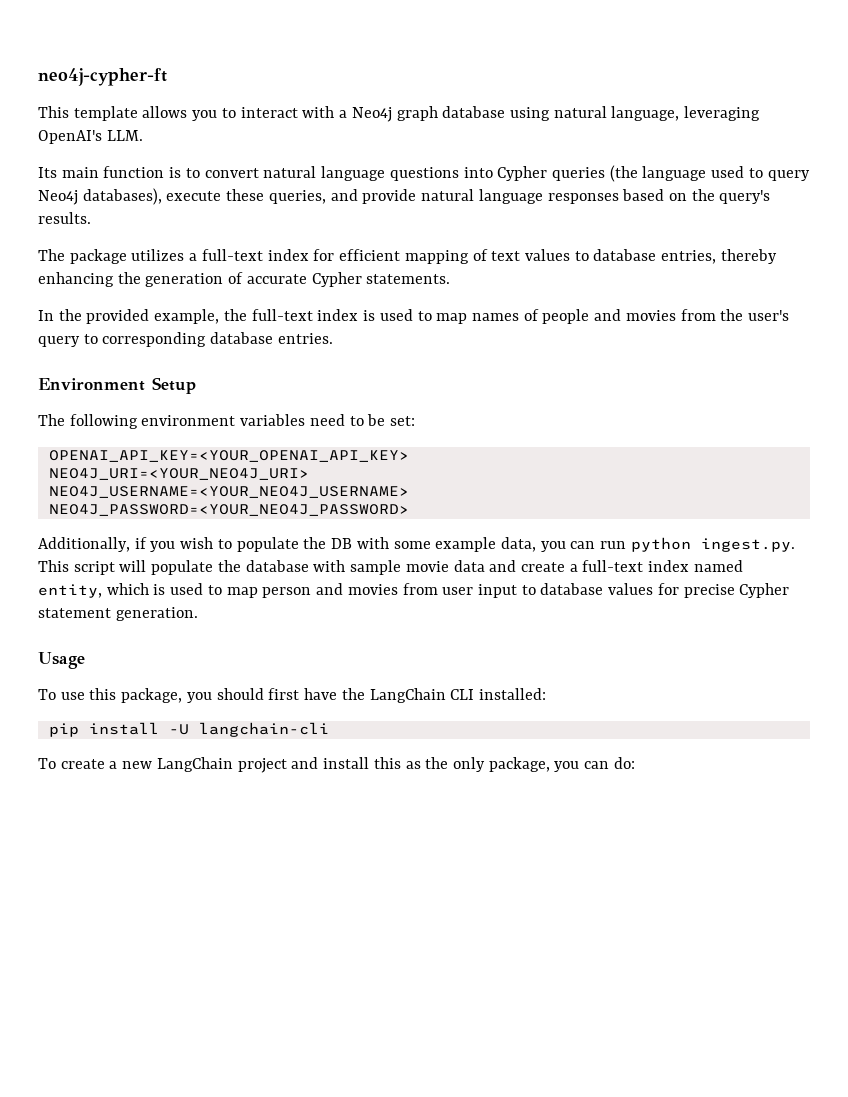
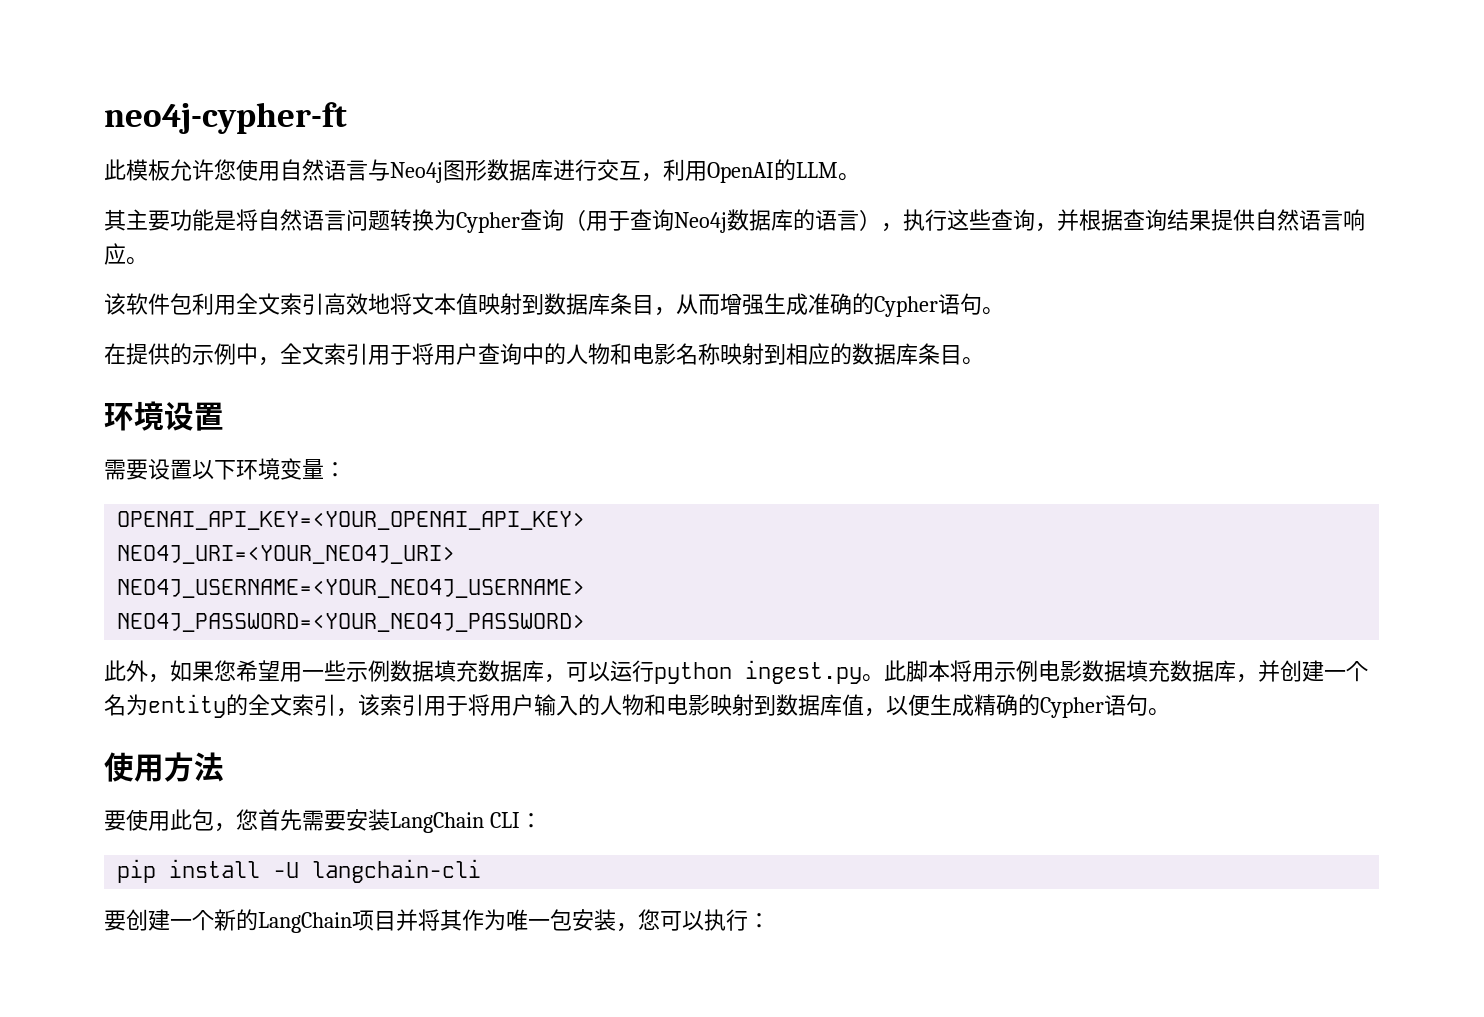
[38,106,761,122] [38,130,143,144] [38,165,810,182] [38,188,771,205] [38,212,91,224] [38,249,777,264] [38,272,451,287] [38,309,790,324] [38,332,333,347] [38,377,196,394] [38,414,416,429] [48,450,409,462] [48,468,309,480] [48,486,409,498] [48,504,409,516] [38,537,795,552] [38,560,743,575] [38,583,790,598] [38,607,198,621] [38,652,85,669] [38,688,365,703] This template allows you to interact with a Neo4j graph database using natural language, leveraging OpenAI's LLM. // Its main function is to convert natural language questions into Cypher queries (the language used to query Neo4j databases), execute these queries, and provide natural language responses based on the query's results. // The package utilizes a full-text index for efficient mapping of text values to database entries, thereby enhancing the generation of accurate Cypher statements. // In the provided example, the full-text index is used to map names of people and movies from the user's query to corresponding database entries. // Environment Setup // The following environment variables need to be set: // OPENAI_API_KEY=<YOUR_OPENAI_API_KEY> // NEO4J_URI=<YOUR_NEO4J_URI> // NEO4J_USERNAME=<YOUR_NEO4J_USERNAME> // NEO4J_PASSWORD=<YOUR_NEO4J_PASSWORD> // Additionally, if you wish to populate the DB with some example data, you can run python ingest.py. This script will populate the database with sample movie data and create a full-text index named entity, which is used to map person and movies from user input to database values for precise Cypher statement generation. // Usage // To use this package, you should first have the -> [104,159,860,183] [104,209,1365,233] [104,243,148,265] [104,293,1004,317] [104,343,984,366] [104,401,224,431] [104,458,346,480] [117,511,586,530] [117,545,456,564] [117,579,586,598] [117,613,586,632] [104,660,1368,684] [104,694,1170,718] [104,752,224,782] [104,809,390,832] 此模板允许您使用自然语言与Neo4j图形数据库进行交互，利用OpenAI的LLM。 // 其主要功能是将自然语言问题转换为Cypher查询（用于查询Neo4j数据库的语言），执行这些查询，并根据查询结果提供自然语言响应。 // 该软件包利用全文索引高效地将文本值映射到数据库条目，从而增强生成准确的Cypher语句。 // 在提供的示例中，全文索引用于将用户查询中的人物和电影名称映射到相应的数据库条目。 // 环境设置 // 需要设置以下环境变量： // OPENAI_API_KEY=<YOUR_OPENAI_API_KEY> // NEO4J_URI=<YOUR_NEO4J_URI> // NEO4J_USERNAME=<YOUR_NEO4J_USERNAME> // NEO4J_PASSWORD=<YOUR_NEO4J_PASSWORD> // 此外，如果您希望用一些示例数据填充数据库，可以运行python ingest.py。此脚本将用示例电影数据填充数据库，并创建一个名为entity的全文索引，该索引用于将用户输入的人物和电影映射到数据库值，以便生成精确的Cypher语句。 // 使用方法 // 要使用此包，您首先需要安装
[478,688,546,700] installed: -> [519,813,542,828] ：
[38,757,635,773] To create a new LangChain project and install this as the only package, you can do: -> [104,909,770,933] 要创建一个新的LangChain项目并将其作为唯一包安装，您可以执行：

